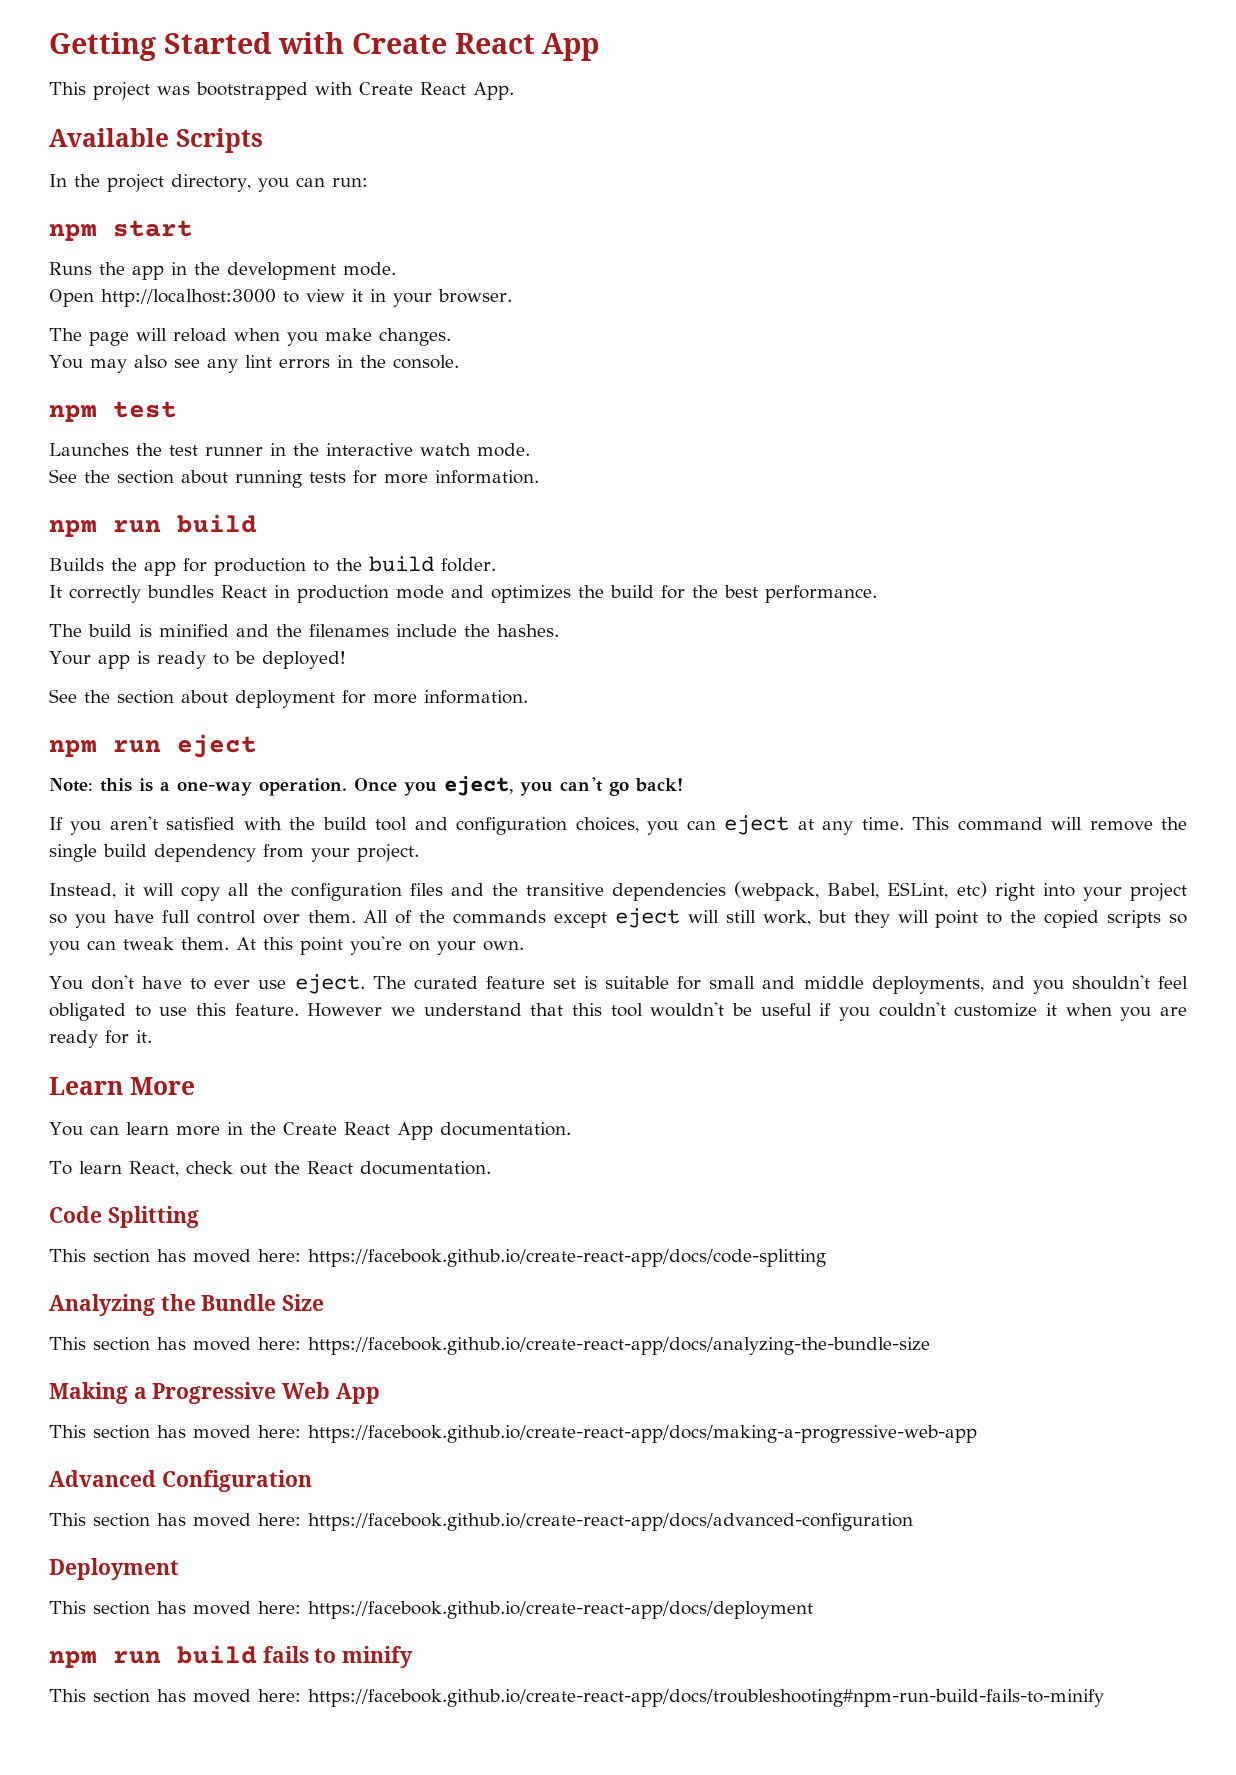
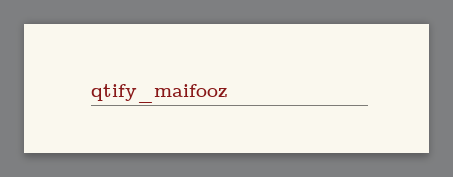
[49,32,600,61] [49,82,514,100] [49,128,263,153] [49,174,368,192] [49,220,193,241] [49,262,396,280] [49,289,512,307] [49,328,451,346] [49,355,459,373] [49,401,177,422] [49,443,530,457] [49,469,539,488] [49,514,257,537] [49,556,496,576] [49,585,877,603] [49,624,559,637] [49,651,346,669] [49,689,528,708] [49,734,257,758] [49,776,683,796] [49,815,1187,835] [49,844,419,862] [49,881,1187,901] [49,908,1187,928] [49,936,524,955] [49,974,1188,994] [49,1002,1187,1021] [49,1030,152,1048] [49,1077,195,1095] [49,1122,571,1140] [49,1161,491,1177] [49,1206,199,1228] [49,1249,826,1267] [49,1294,325,1316] [49,1337,930,1355] [49,1382,380,1404] [49,1425,977,1443] [49,1470,312,1492] [49,1513,913,1531] [49,1558,179,1580] [49,1601,813,1619] [49,1645,414,1668] [49,1689,1104,1707] Getting Started with Create React App // This project was bootstrapped with Create React App. // Available Scripts // In the project directory, you can run: // npm start // Runs the app in the development mode. // Open http://localhost:3000 to view it in your browser. // The page will reload when you make changes. // You may also see any lint errors in the console. // npm test // Launches the test runner in the interactive watch mode. // See the section about running tests for more information. // npm run build // Builds the app for production to the build folder. // It correctly bundles React in production mode and optimizes the build for the best performance. // The build is minified and the filenames include the hashes. // Your app is ready to be deployed! // See the section about deployment for more information. // npm run eject // Note: this is a one-way operation. Once you eject, you can't go back! // If you aren't satisfied with the build tool and configuration choices, you can eject at any time. This command will remove the single build dependency from your project. // Instead, it will copy all the configuration files and the transitive dependencies (webpack, Babel, ESLint, etc) right into your project so you have full control over them. All of the commands except eject will still work, but they will point to the copied scripts so you can tweak them. At this point you're on your own. // You don't have to ever use eject. The curated feature set is suitable for small and middle deployments, and you shouldn't feel obligated to use this feature. However we understand that this tool wouldn't be useful if you couldn't customize it when you are ready for it. // Learn More // You can learn more in the Create React App documentation. // To learn React, check out the React documentation. // Code Splitting // This section has moved here: https://facebook.github.io/create-react-app/docs/code-splitting // Analyzing the Bundle Size // This section has moved here: https://facebook.github.io/create-react-app/docs/analyzing-the-bundle-size // Making a Progressive Web App // This section has moved here: https://facebook.github.io/create-react-app/docs/making-a-progressive-web-app // Advanced Configuration // This section has moved here: https://facebook.github.io/create-react-app/docs/advanced-configuration // Deployment // This section has moved here: https://facebook.github.io/create-react-app/docs/deployment // npm run build fails to minify // This section has moved here: https://facebook.github.io/create-react-app/docs/troubleshooting#npm-run-build-fails-to-minify -> [91,84,228,103] qtify_maifooz

